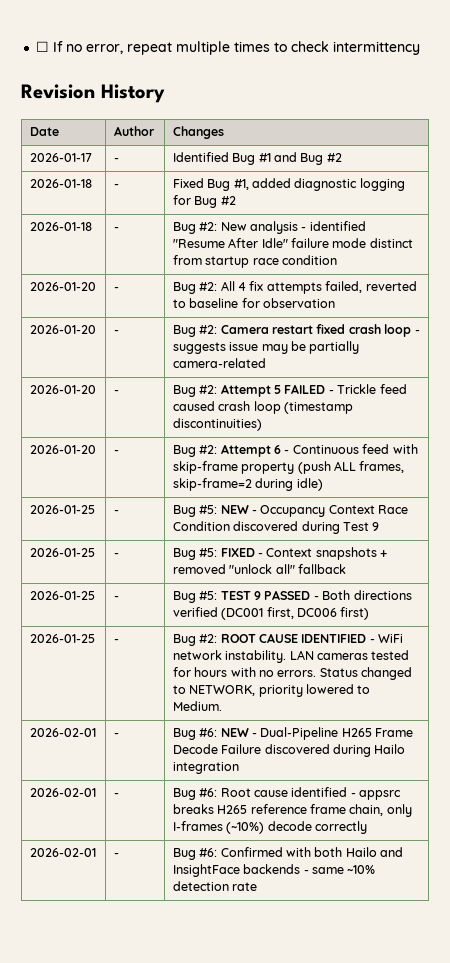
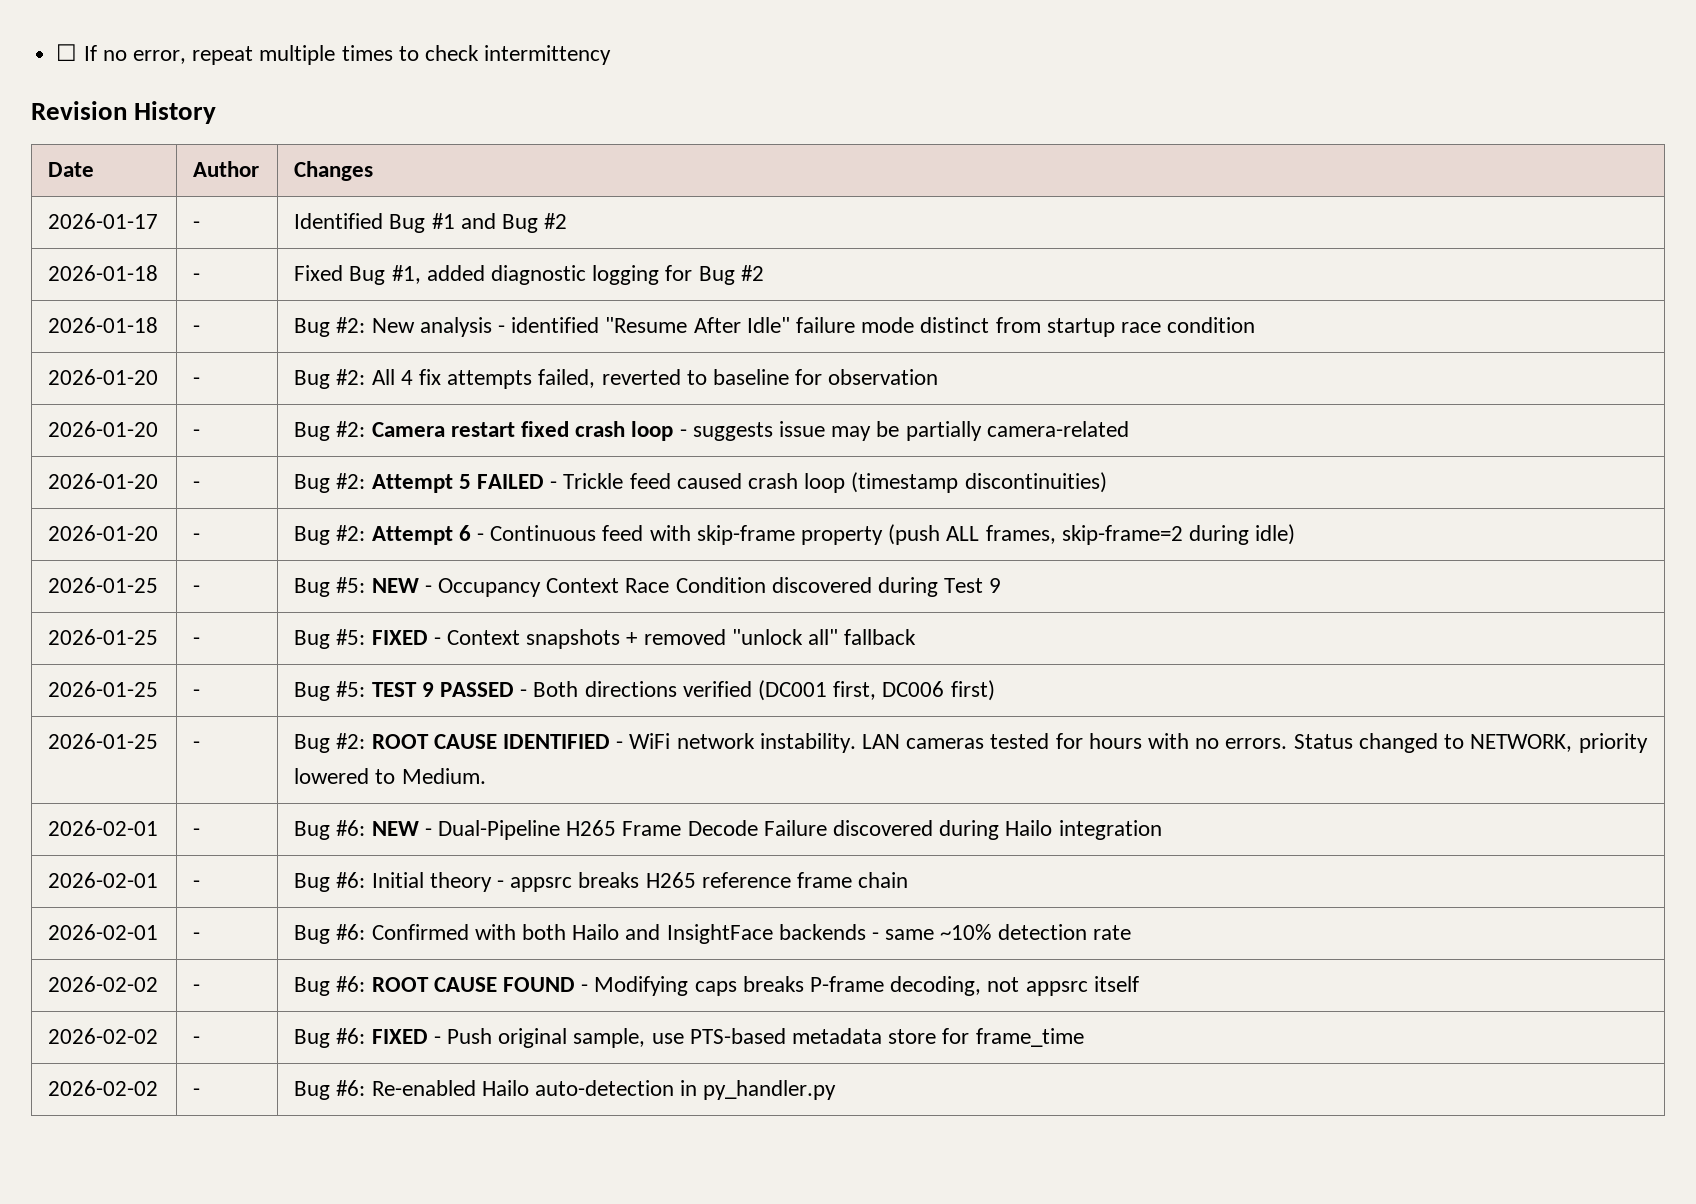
[220,787,348,797] Root cause identified -> [371,872,492,892] Initial theory
[349,804,412,817] [172,821,368,834] chain, only I-frames (~10%) decode correctly -> [858,872,909,888] chain
(258, 886) none -> [48,976,159,992] [193,984,201,992] [294,976,1139,996] [48,1028,159,1044] [193,1036,201,1044] [294,1028,1084,1048] [48,1080,159,1096] [193,1088,201,1096] [294,1080,837,1100] // 2026-02-02 | - | Bug #6: ROOT CAUSE FOUND - Modifying caps breaks P-frame decoding, not appsrc itself // 2026-02-02 | - | Bug #6: FIXED - Push original sample, use PTS-based metadata store for frame_time // 2026-02-02 | - | Bug #6: Re-enabled Hailo auto-detection in py_handler.py

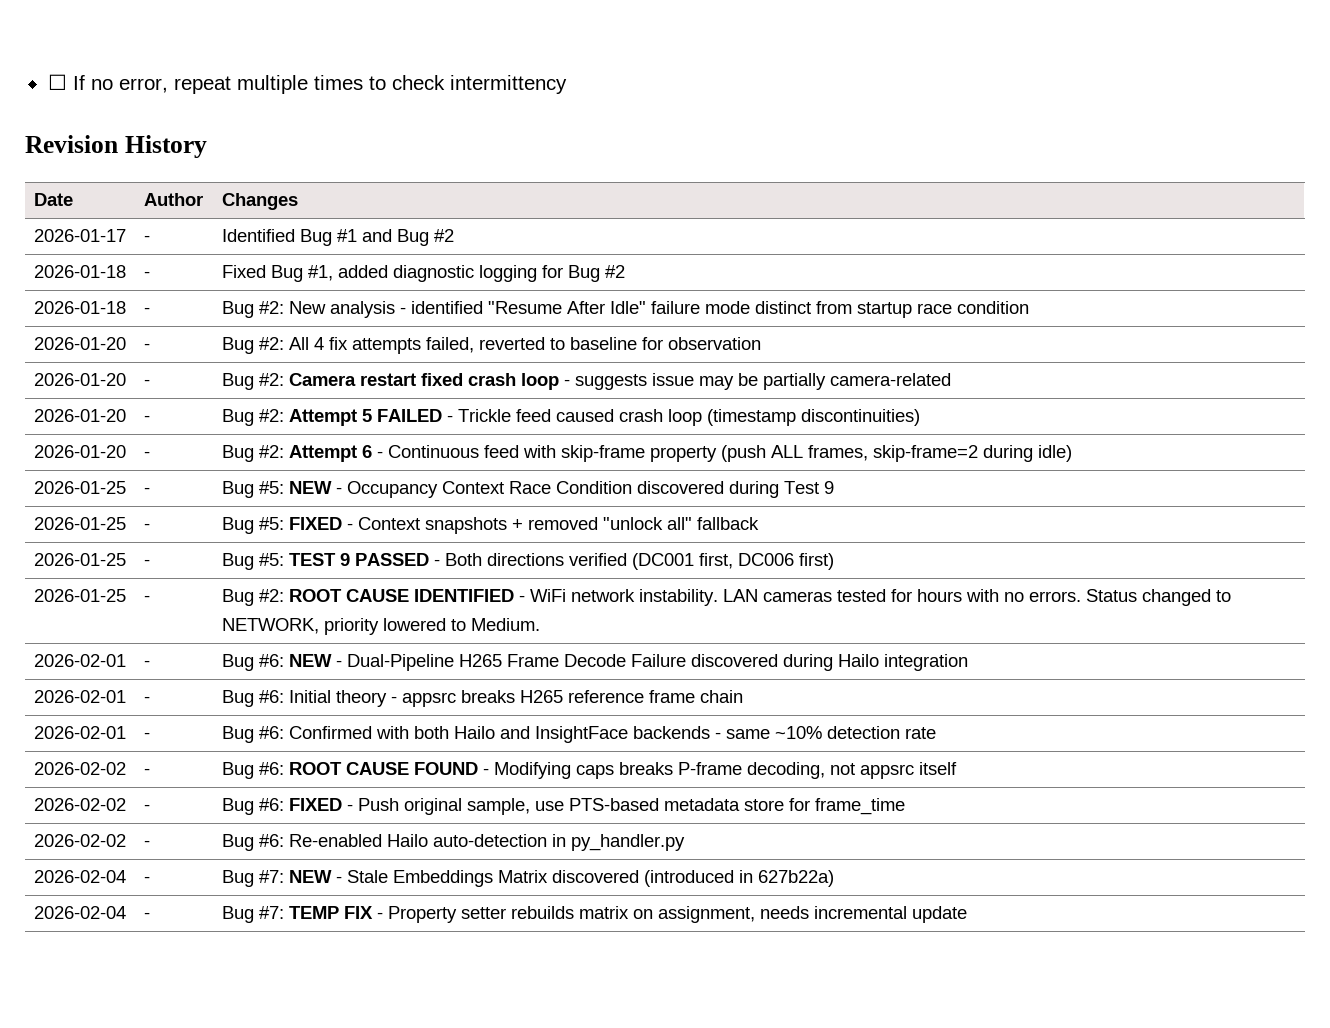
(837, 1090) none -> [33,870,126,883] [143,876,150,883] [221,870,834,887] [33,906,126,919] [143,912,150,919] [221,906,967,923] // 2026-02-04 | - | Bug #7: NEW - Stale Embeddings Matrix discovered (introduced in 627b22a) // 2026-02-04 | - | Bug #7: TEMP FIX - Property setter rebuilds matrix on assignment, needs incremental update

